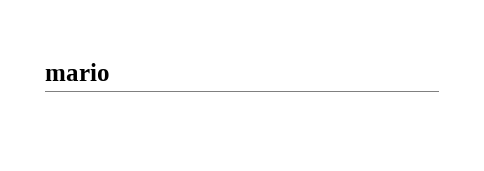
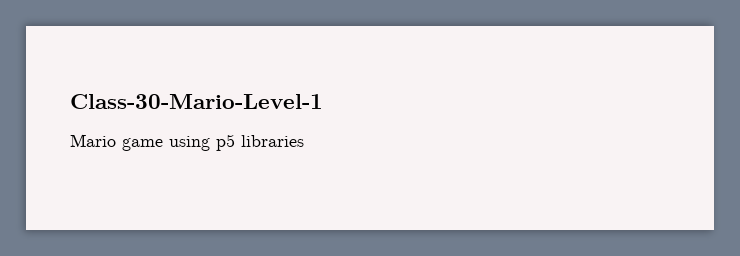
[45,63,110,81] mario -> [70,94,323,109] [70,134,304,151] Class-30-Mario-Level-1 // Mario game using p5 libraries

